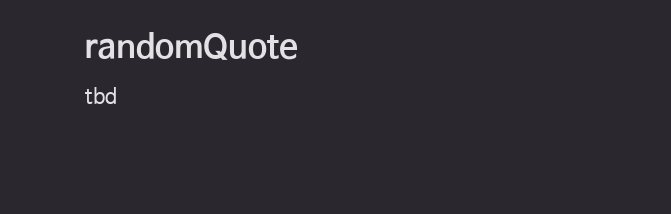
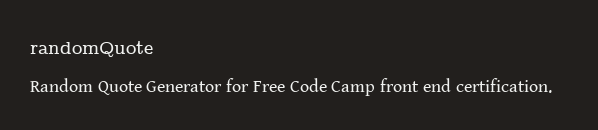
[85,87,117,105] tbd -> [30,78,552,96] Random Quote Generator for Free Code Camp front end certification.

